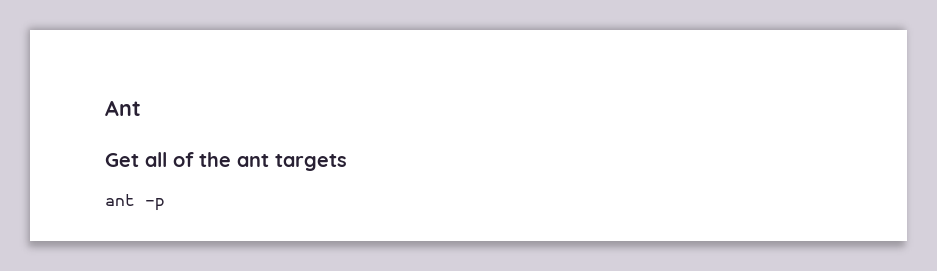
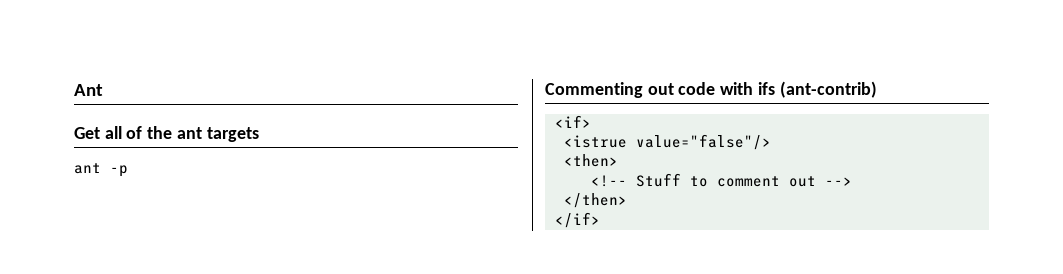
(165, 204) none -> [545,81,877,98] [554,115,591,128] [563,134,771,150] [563,154,618,167] [590,173,852,187] [563,193,627,208] [554,212,600,228] // Commenting out code with ifs (ant-contrib) // <if> // <istrue value="false"/> // <then> // <!-- Stuff to comment out --> // </then> // </if>

